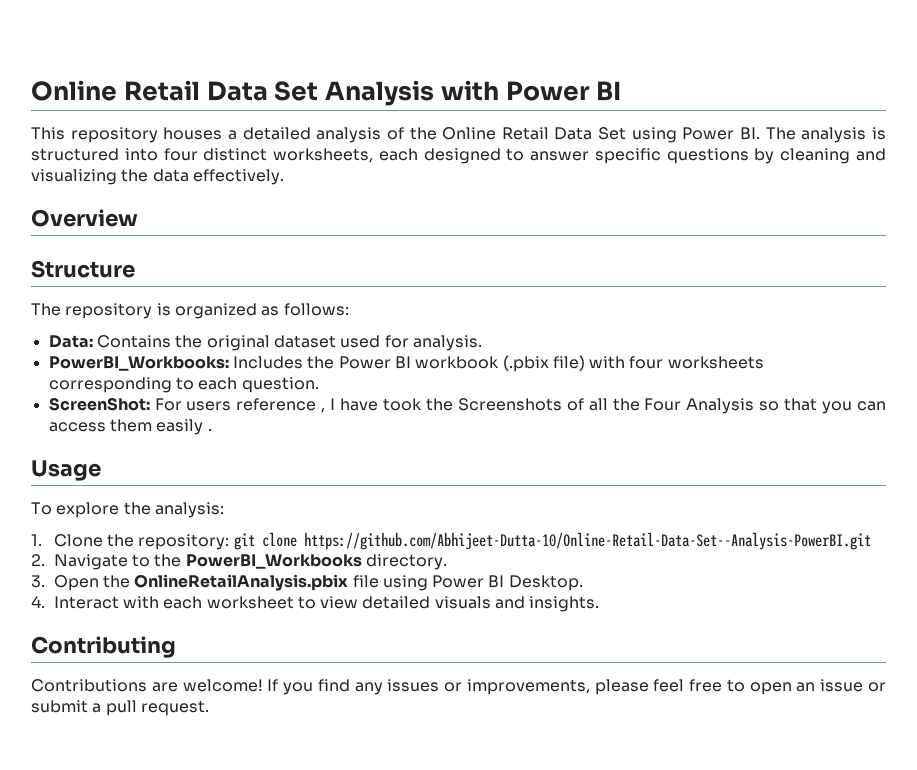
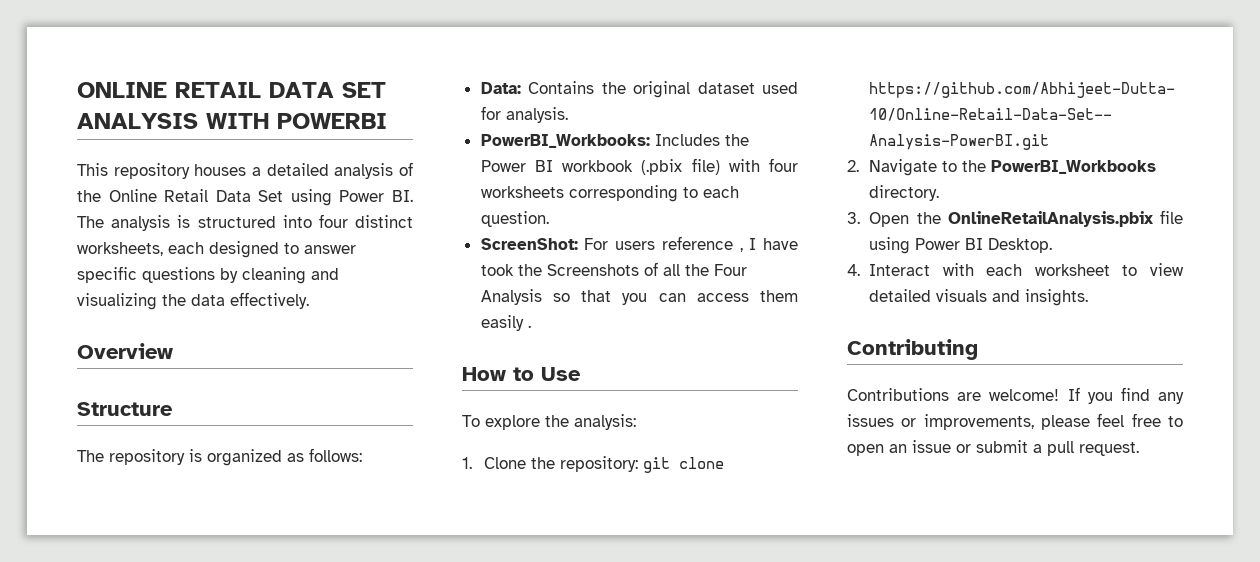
[31,80,622,106] Online Retail Data Set Analysis with Power BI -> [77,82,386,98] [77,113,387,129] ONLINE RETAIL DATA SET ANALYSIS WITH POWERBI
[31,460,101,481] Usage -> [462,367,581,381] How to Use

